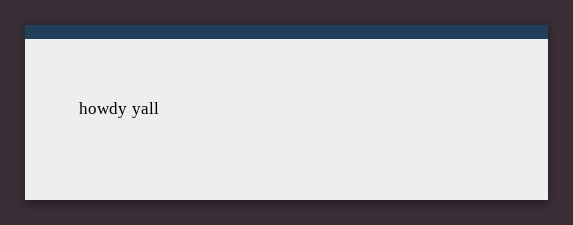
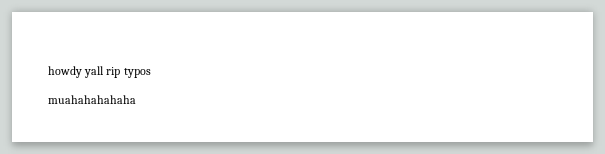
(159, 110) none -> [106,67,151,78] [48,95,136,104] rip typos // muahahahahaha

